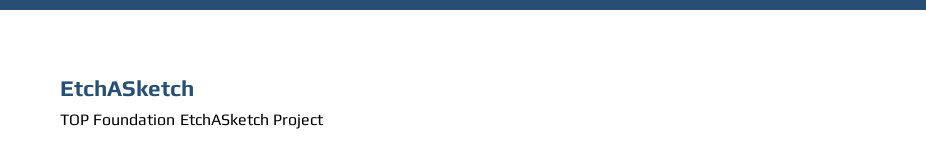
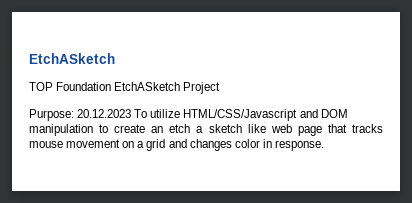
(324, 121) none -> [29,109,348,121] [29,124,383,136] [29,139,324,151] // Purpose: 20.12.2023 To utilize HTML/CSS/Javascript and DOM manipulation to create an etch a sketch like web page that tracks mouse movement on a grid and changes color in response.

